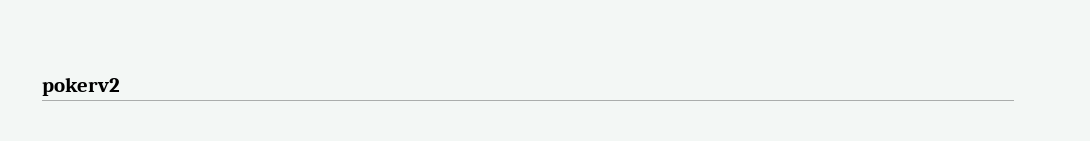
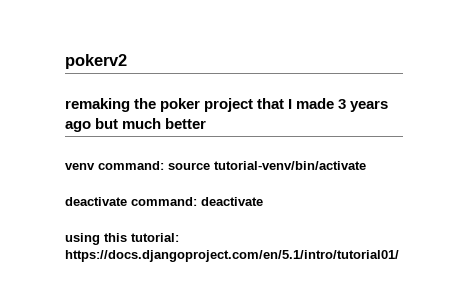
(120, 86) none -> [65,98,389,112] [65,118,207,132] [65,161,366,170] [65,197,263,206] [65,233,179,245] [65,250,399,262] // remaking the poker project that I made 3 years ago but much better // venv command: source tutorial-venv/bin/activate // deactivate command: deactivate // using this tutorial: https://docs.djangoproject.com/en/5.1/intro/tutorial01/

